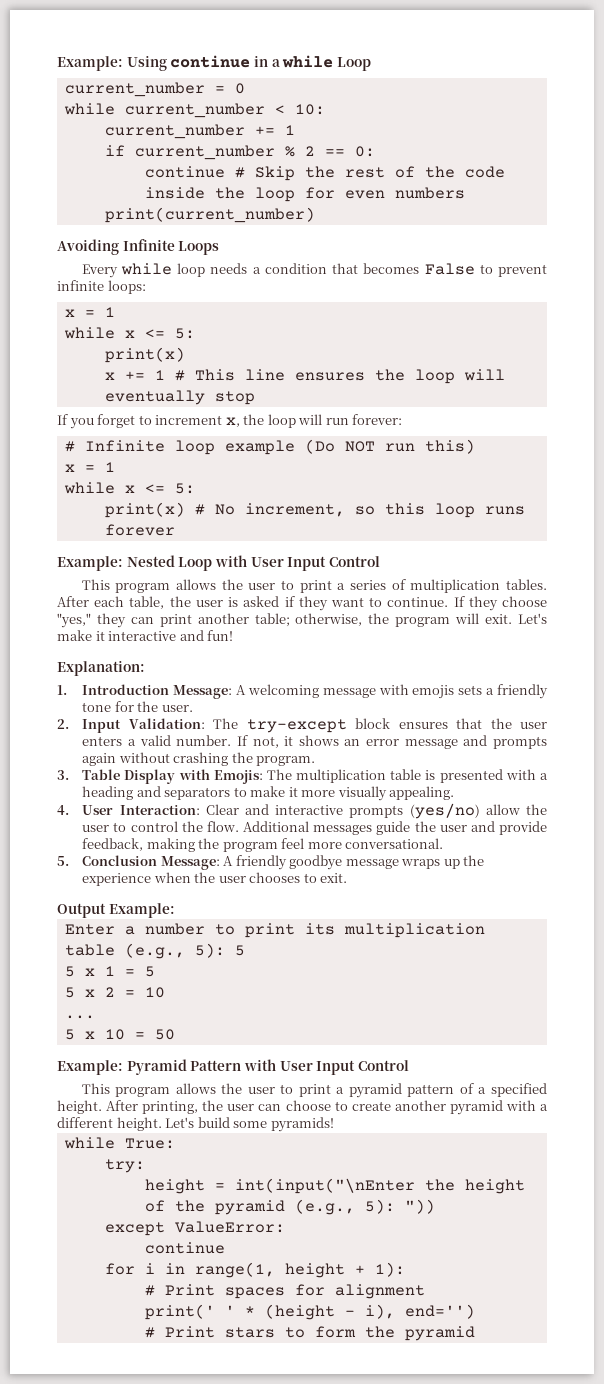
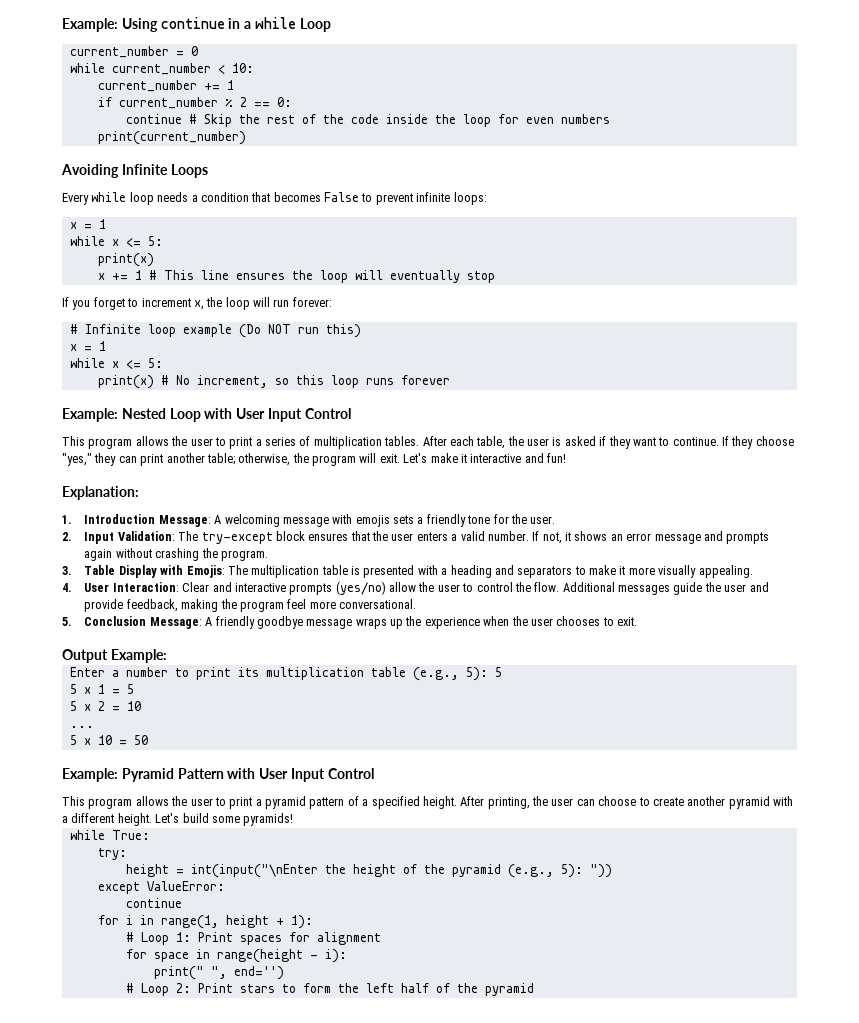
(155, 1290) none -> [140,932,191,945] Loop 1:
[144,1304,395,1320] print(' ' * (height - i), -> [125,949,347,963] [153,966,227,980] for space in range(height - i): // print(" ",
(155, 1332) none -> [140,983,191,996] Loop 2:
(395, 1332) none -> [365,983,478,993] left half of the

